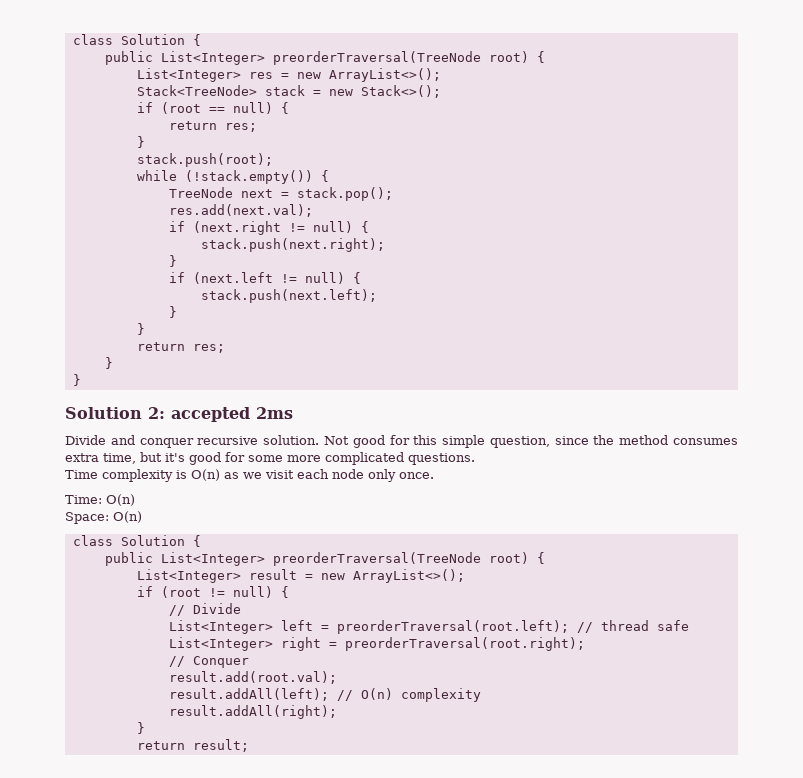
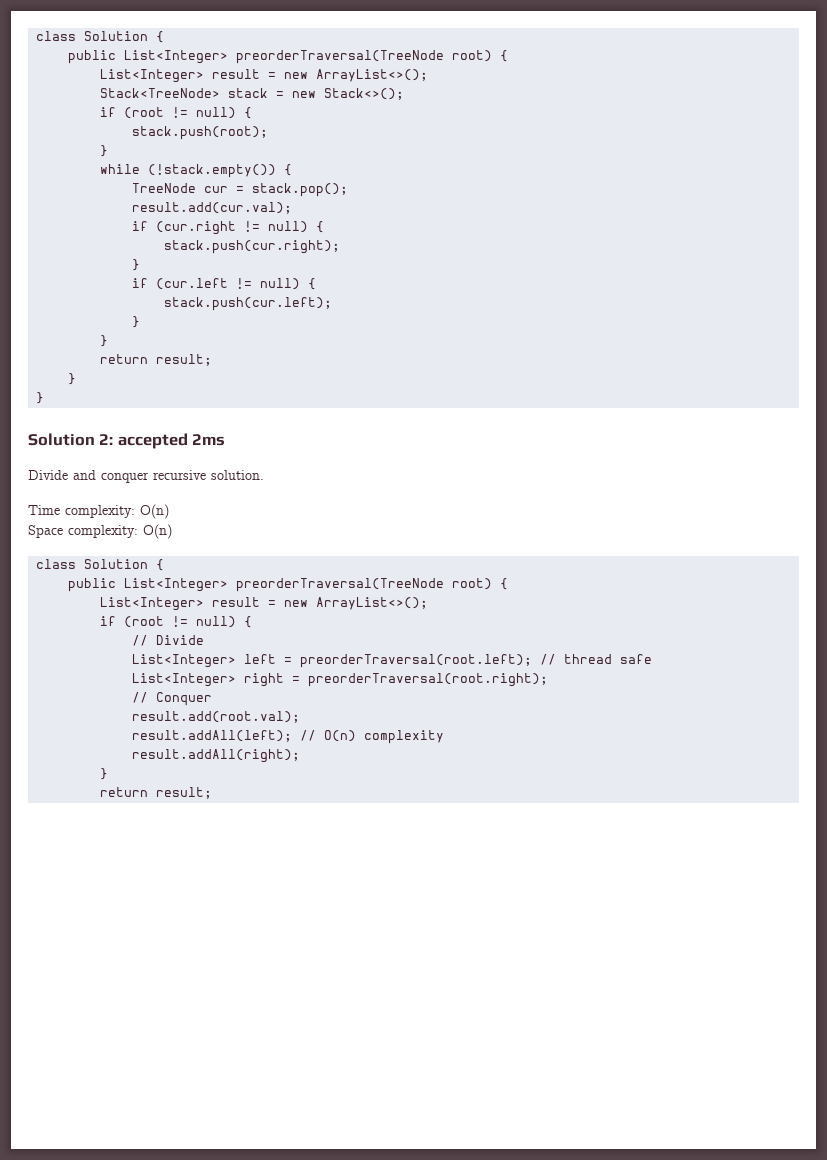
[72,34,201,46] [104,51,545,65] [136,68,273,82] class Solution { // public List<Integer> preorderTraversal(TreeNode root) { // List<Integer> res -> [36,31,165,43] [68,50,509,64] [100,69,261,83] class Solution { // public List<Integer> preorderTraversal(TreeNode root) { // List<Integer> result
[208,102,289,114] [168,121,257,132] [136,136,145,148] [136,153,273,167] == null) { // return res; // } // stack.push(root); -> [172,107,253,119] [132,126,269,140] [100,145,109,157] != null) { // stack.push(root); // }
[240,189,273,198] next -> [204,186,229,193] cur
[168,204,313,217] [168,221,369,235] [200,238,385,252] res.add(next.val); // if (next.right != null) { // stack.push(next.right); -> [132,202,293,214] [132,221,325,235] [164,240,341,254] result.add(cur.val); // if (cur.right != null) { // stack.push(cur.right);
[192,272,361,284] [200,289,377,303] (next.left != null) { // stack.push(next.left); -> [156,278,317,290] [164,297,333,311] (cur.left != null) { // stack.push(cur.left);
[192,344,225,353] res; -> [156,354,213,366] result;
[323,435,739,448] [65,452,475,465] [65,469,434,482] [65,494,135,506] [65,512,109,524] Not good for this simple question, since the method consumes extra time, but it's good for some more complicated questions. // Time complexity is O(n) as we visit each node only once. // Time: O(n) // Space: -> [28,504,169,519] [28,525,138,538] // Time complexity: O(n) // Space complexity:

